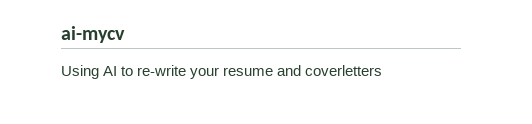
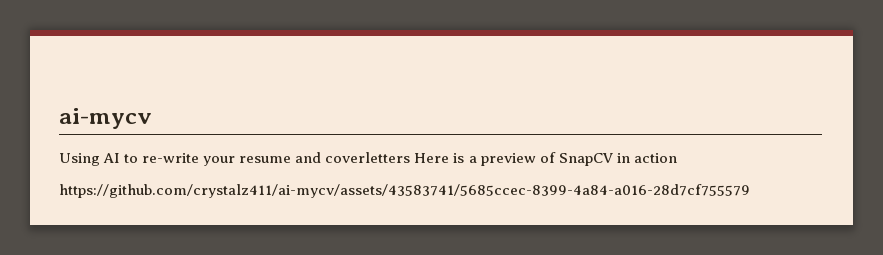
(383, 70) none -> [414,152,677,166] [59,184,750,198] Here is a preview of SnapCV in action // https://github.com/crystalz411/ai-mycv/assets/43583741/5685ccec-8399-4a84-a016-28d7cf755579

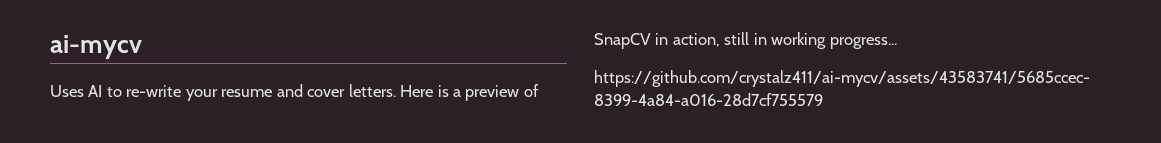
[59,153,100,166] Using -> [50,85,84,97] Uses
[325,152,411,163] coverletters -> [307,84,396,97] cover letters.
[633,153,677,163] action -> [672,32,897,49] action, still in working progress...

